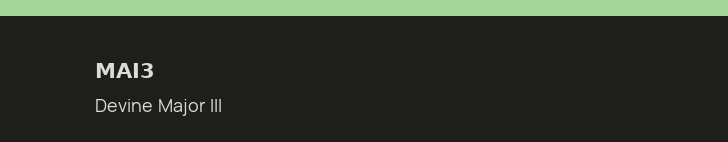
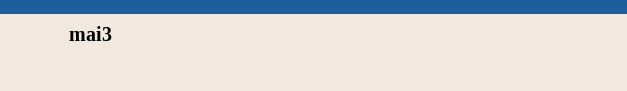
[95,63,155,78] [95,99,222,116] MAI3 // Devine Major III -> [69,26,112,41] mai3

